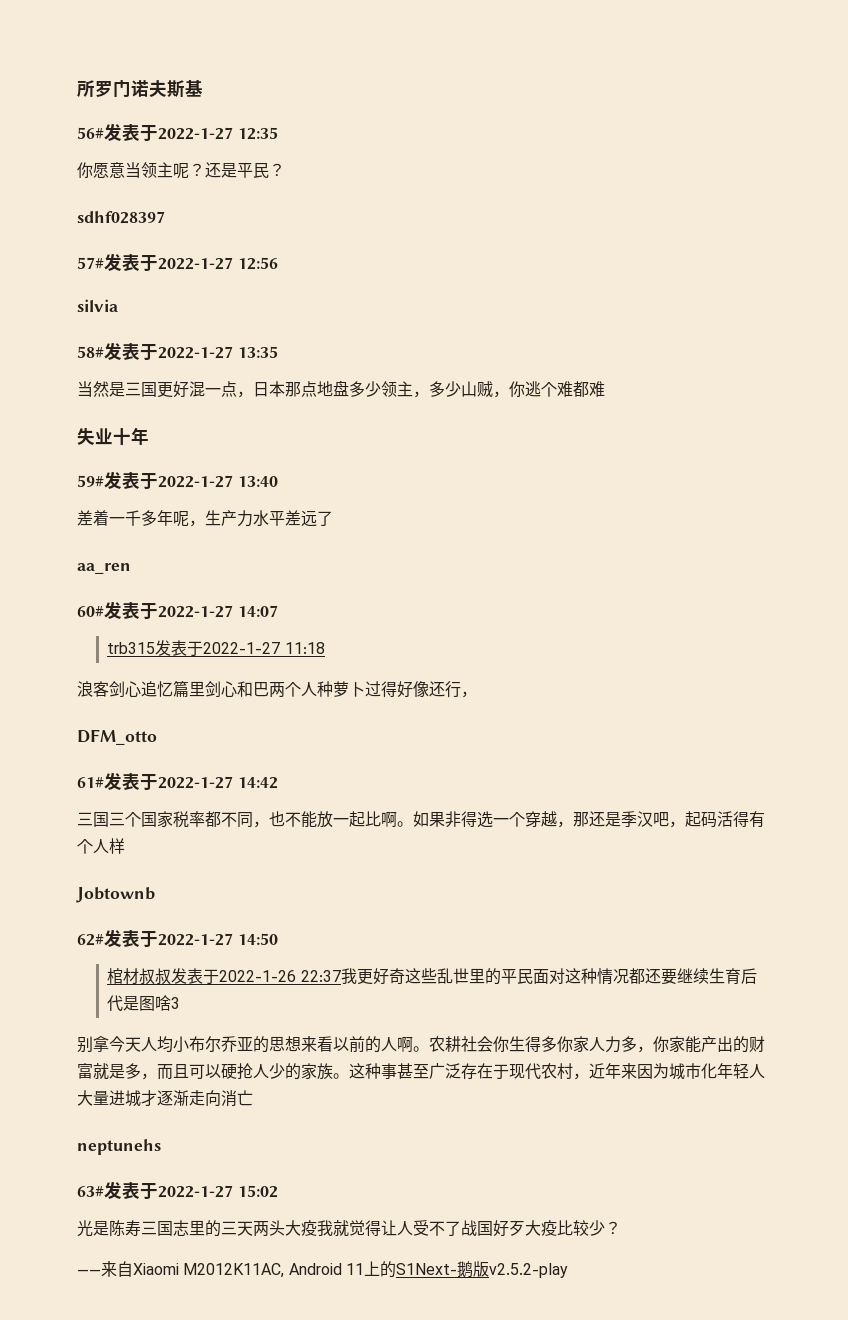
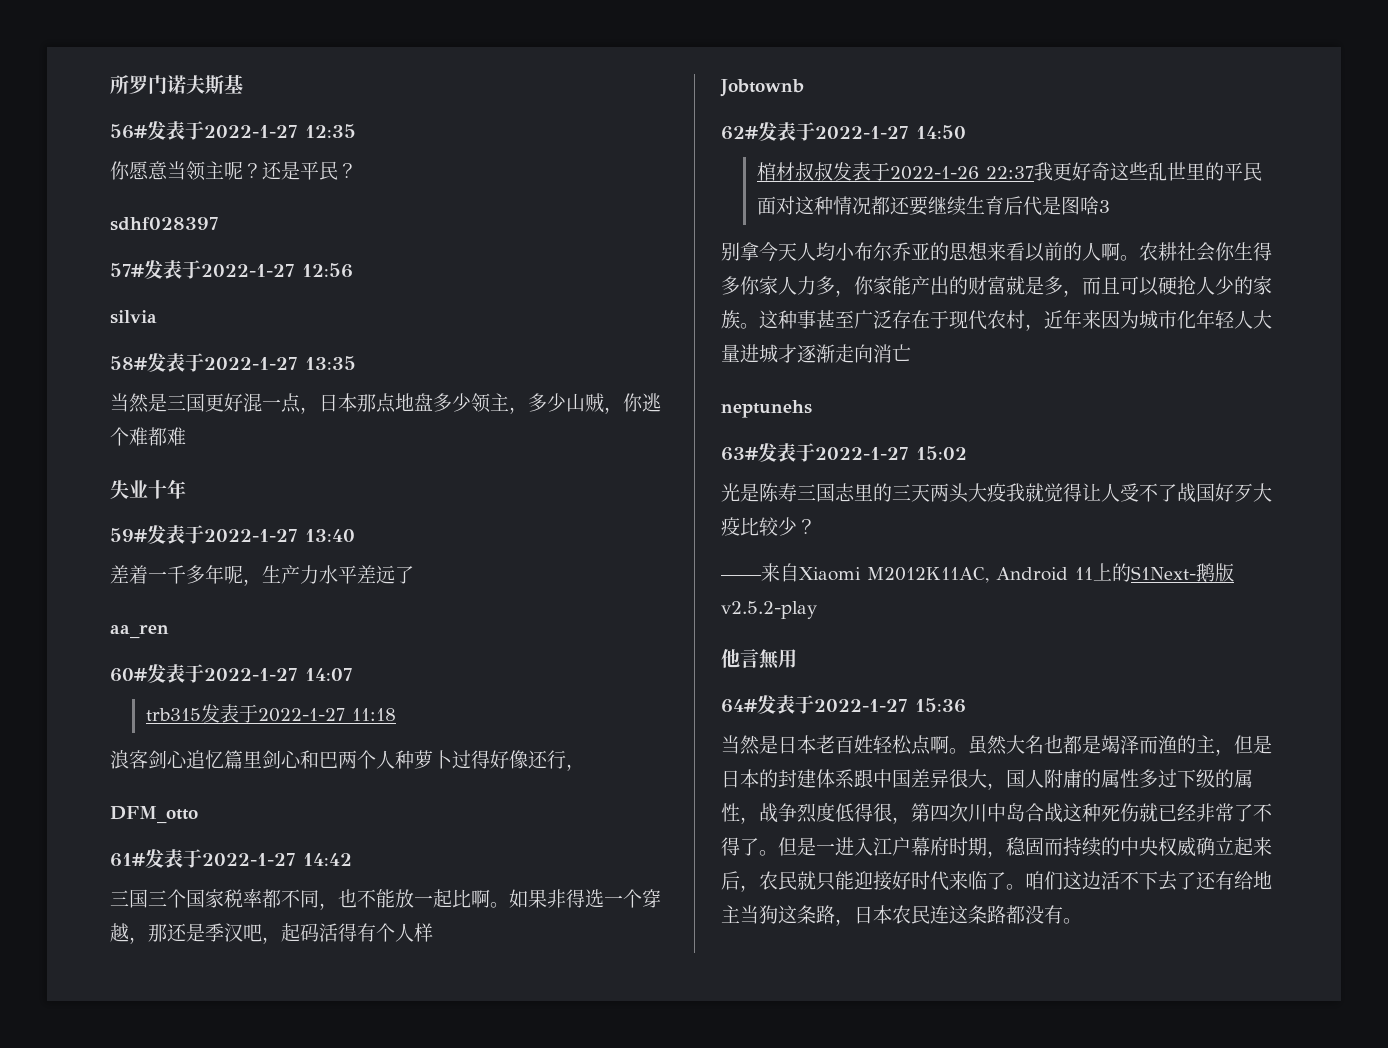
(568, 1270) none -> [721,649,797,670] [721,695,966,714] [721,735,1272,756] [721,769,1253,790] [721,803,1272,824] [721,837,1272,858] [721,871,1272,892] [721,905,1082,926] // 他言無用 // 64#发表于2022-1-27 15:36 // 当然是日本老百姓轻松点啊。虽然大名也都是竭泽而渔的主，但是日本的封建体系跟中国差异很大，国人附庸的属性多过下级的属性，战争烈度低得很，第四次川中岛合战这种死伤就已经非常了不得了。但是一进入江户幕府时期，稳固而持续的中央权威确立起来后，农民就只能迎接好时代来临了。咱们这边活不下去了还有给地主当狗这条路，日本农民连这条路都没有。

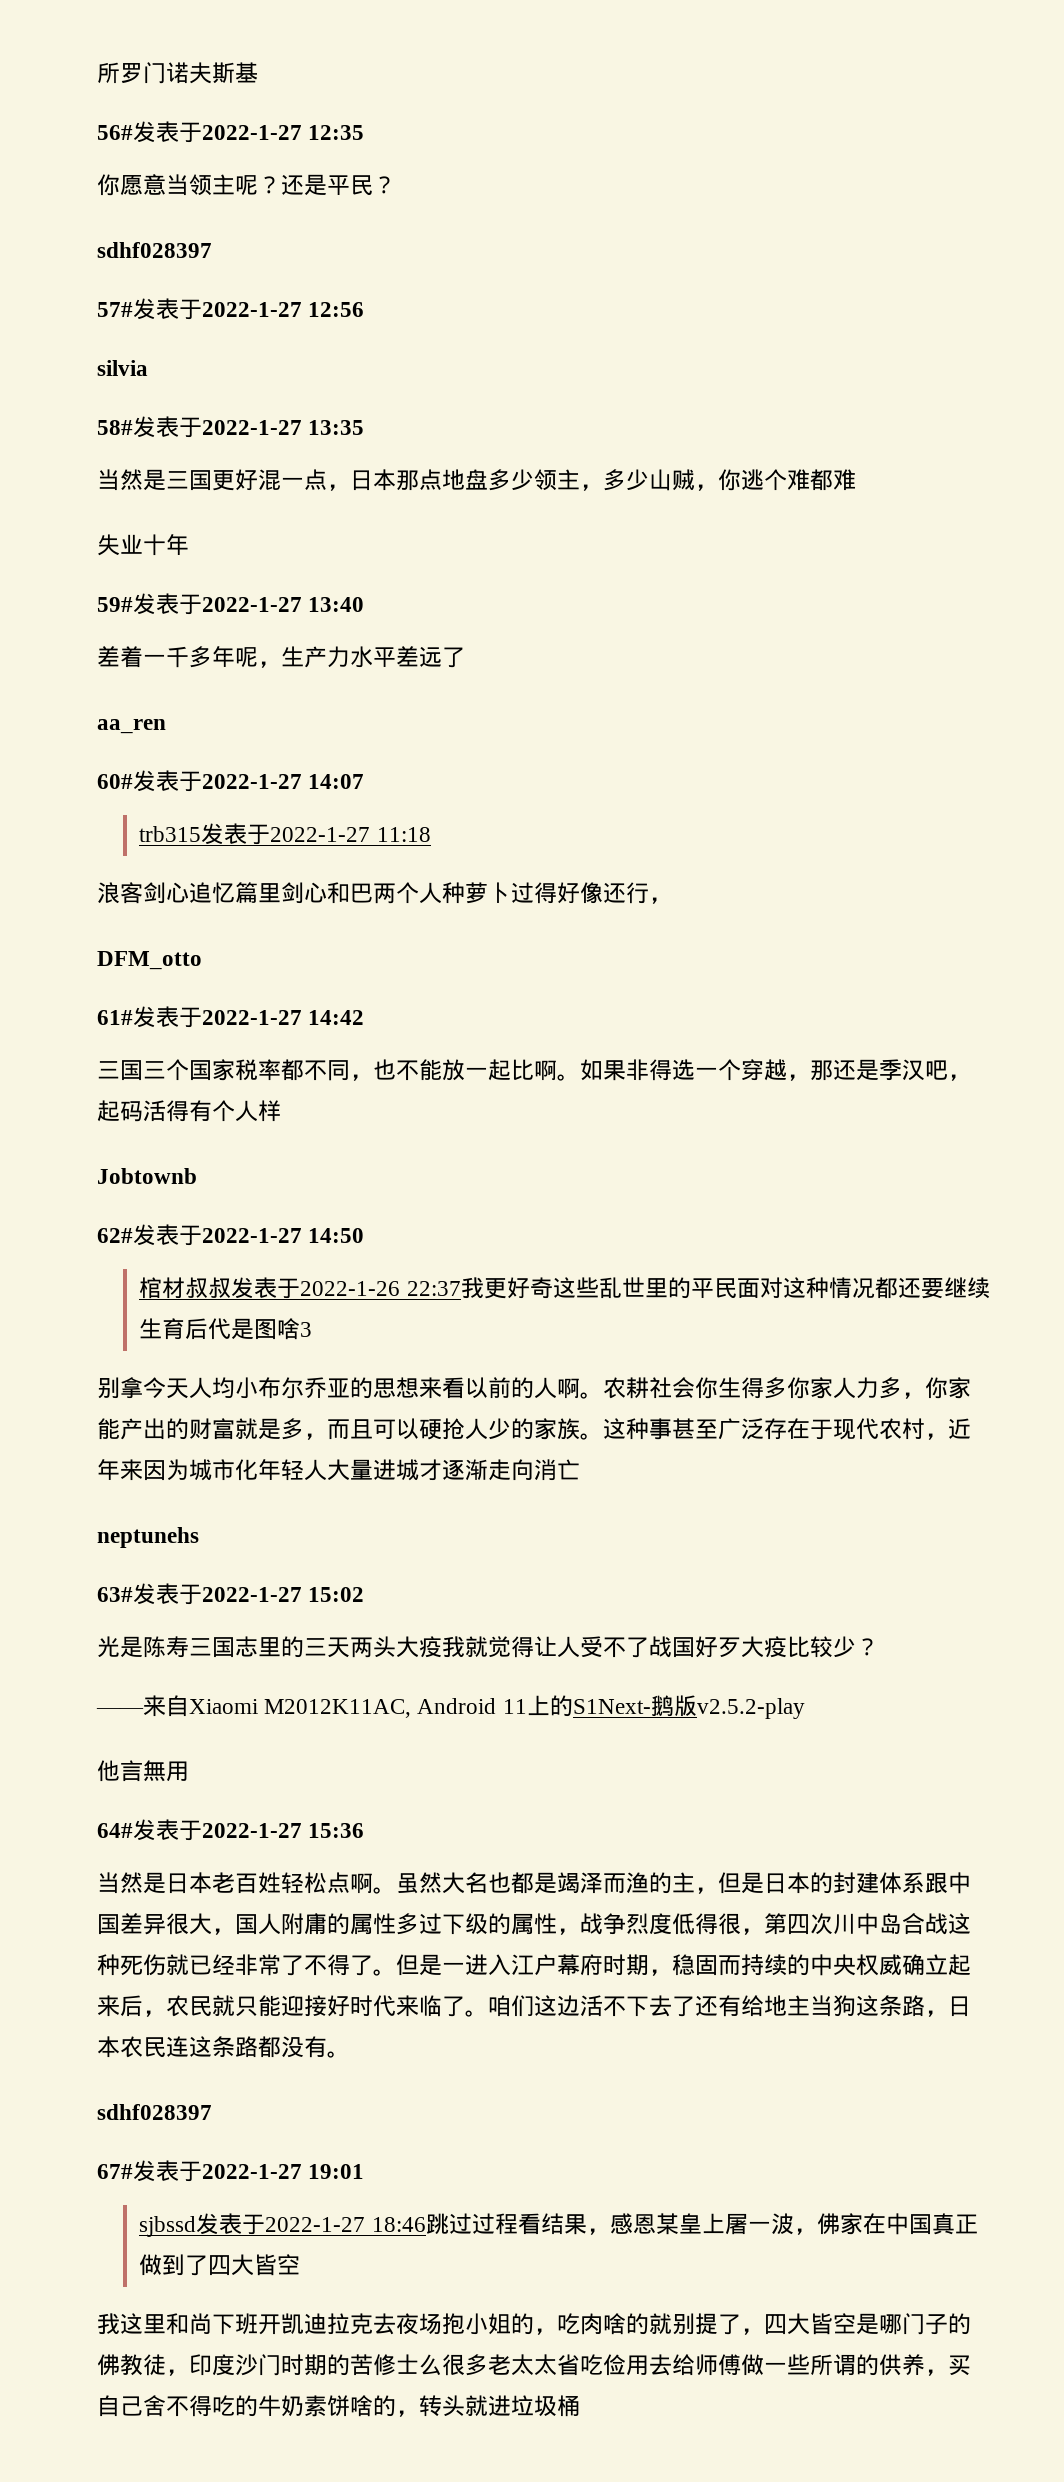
(1082, 921) none -> [97,2104,212,2120] [97,2160,365,2182] [139,2213,978,2237] [139,2254,301,2276] [97,2313,971,2335] [97,2354,971,2376] [97,2395,580,2417] // sdhf028397 // 67#发表于2022-1-27 19:01 // sjbssd发表于2022-1-27 18:46跳过过程看结果，感恩某皇上屠一波，佛家在中国真正做到了四大皆空 // 我这里和尚下班开凯迪拉克去夜场抱小姐的，吃肉啥的就别提了，四大皆空是哪门子的佛教徒，印度沙门时期的苦修士么很多老太太省吃俭用去给师傅做一些所谓的供养，买自己舍不得吃的牛奶素饼啥的，转头就进垃圾桶

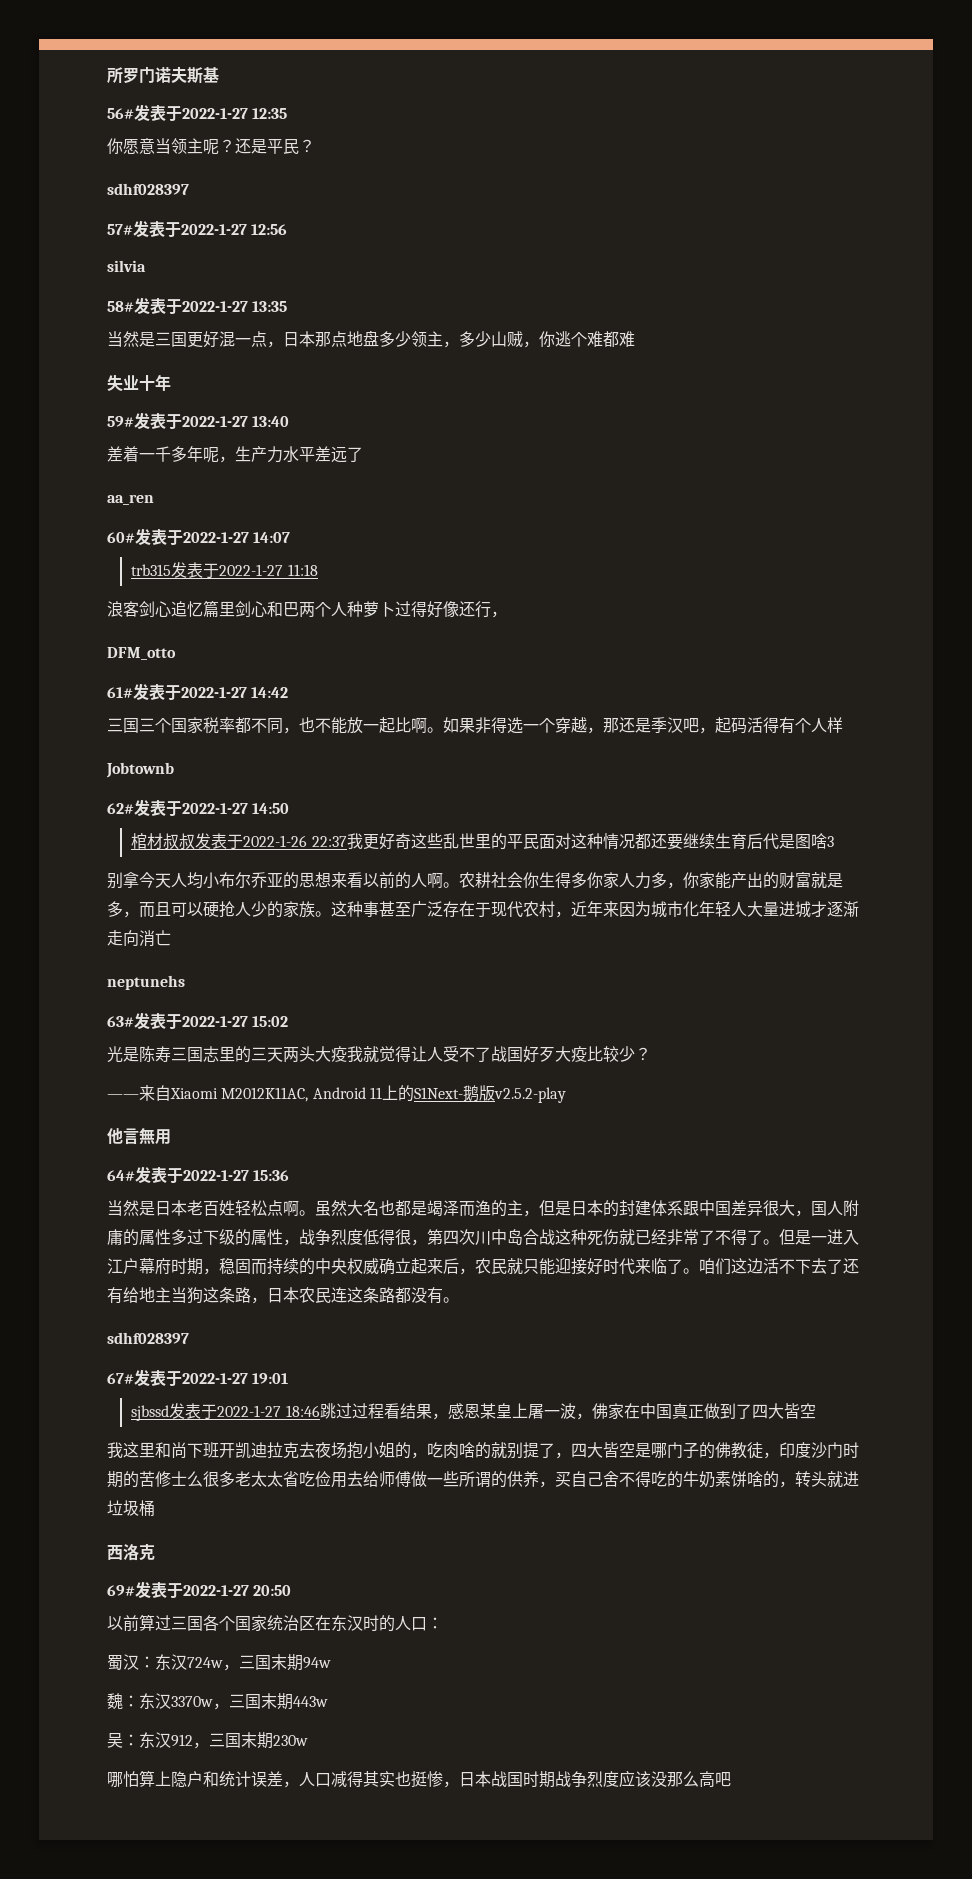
(580, 2406) none -> [107,1543,155,1561] [107,1581,292,1599] [107,1614,443,1632] [107,1654,331,1671] [107,1693,328,1710] [107,1732,308,1749] [107,1770,731,1788] // 西洛克 // 69#发表于2022-1-27 20:50 // 以前算过三国各个国家统治区在东汉时的人口： // 蜀汉：东汉724w，三国末期94w // 魏：东汉3370w，三国末期443w // 吴：东汉912，三国末期230w // 哪怕算上隐户和统计误差，人口减得其实也挺惨，日本战国时期战争烈度应该没那么高吧

